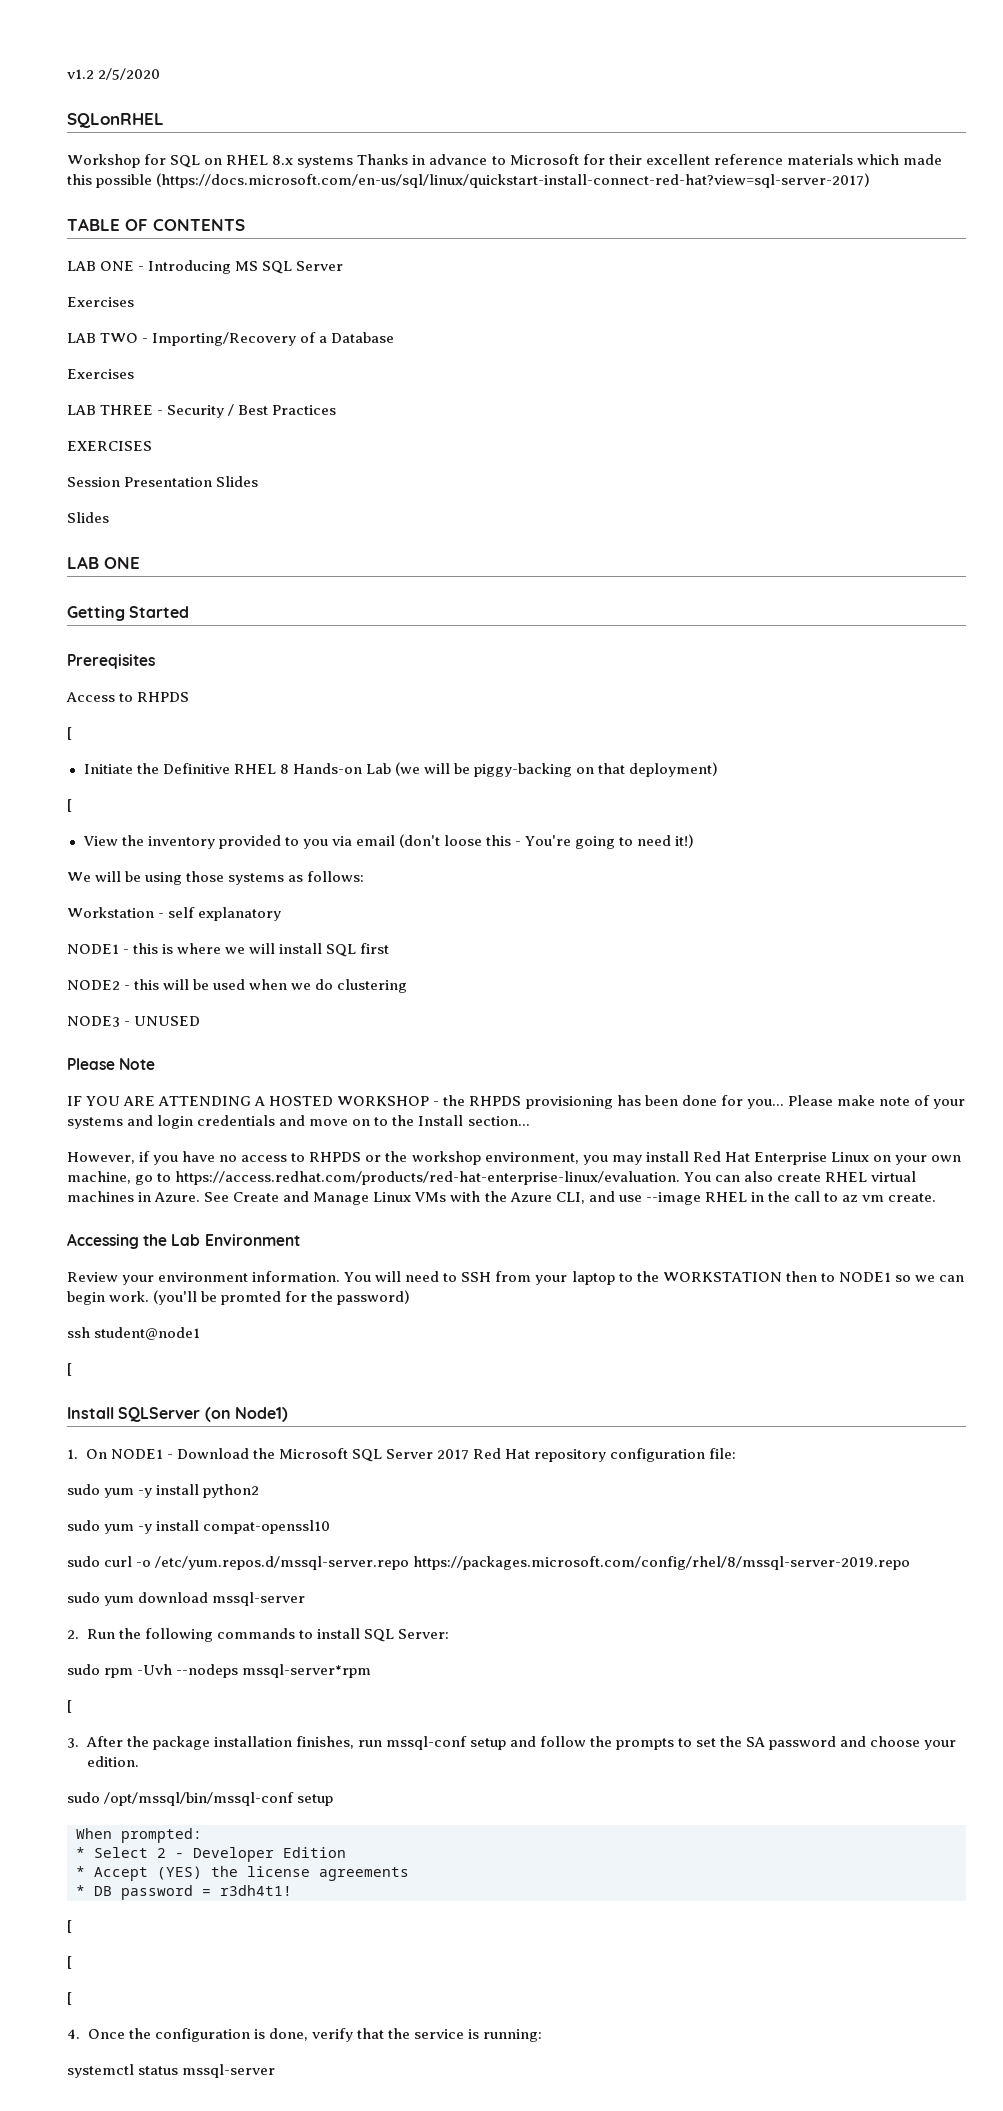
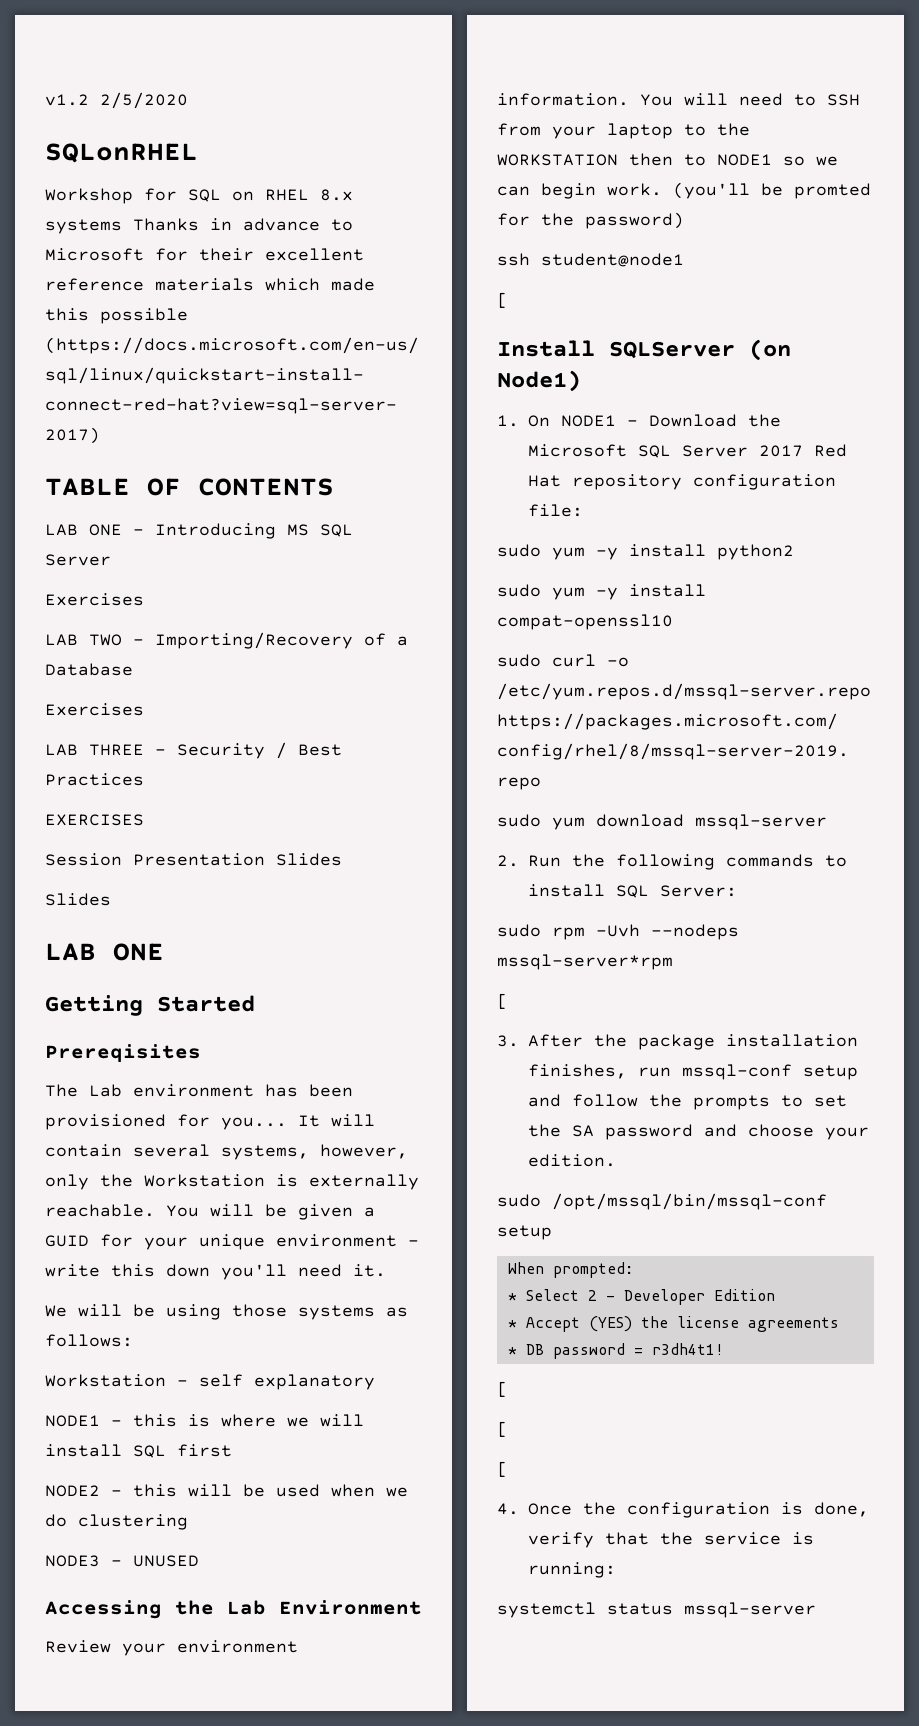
[66,692,190,702] [67,727,72,740] [83,762,719,777] [67,799,72,812] [82,834,695,849] Access to RHPDS // [ // Initiate the Definitive RHEL 8 Hands-on Lab (we will be piggy-backing on that deployment) // [ // View the inventory provided to you via email (don't loose this - You're going to need it!) -> [45,1084,353,1097] [45,1114,375,1130] [45,1144,408,1160] [45,1174,419,1190] [45,1204,375,1220] [45,1234,419,1250] [45,1264,386,1280] The Lab environment has been provisioned for you... It will contain several systems, however, only the Workstation is externally reachable. You will be given a GUID for your unique environment - write this down you'll need it.
[67,1058,156,1070] [67,1095,965,1109] [67,1115,530,1129] [67,1151,962,1165] [67,1171,917,1185] [67,1191,937,1205] // Please Note // IF YOU ARE ATTENDING A HOSTED WORKSHOP - the RHPDS provisioning has been done for you... Please make note of your systems and login credentials and move on to the Install section... // However, if you have no access to RHPDS or the workshop environment, you may install Red Hat Enterprise Linux on your own machine, go to https://access.redhat.com/products/red-hat-enterprise-linux/evaluation. You can also create RHEL virtual machines in Azure. See Create and Manage Linux VMs with the Azure CLI, and use --image RHEL in the call to az vm create. -> (199, 1561) none

